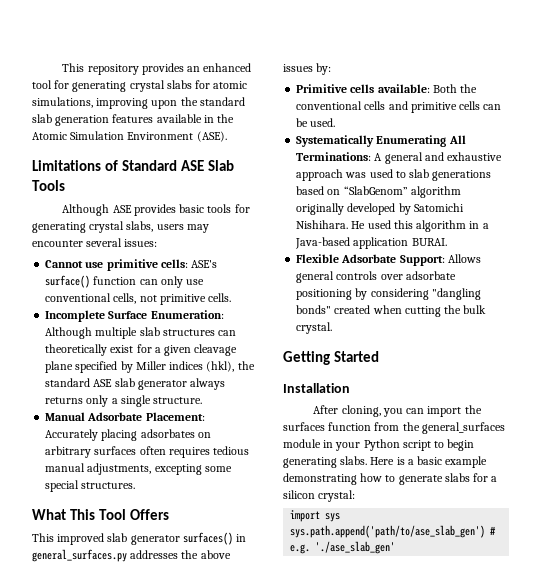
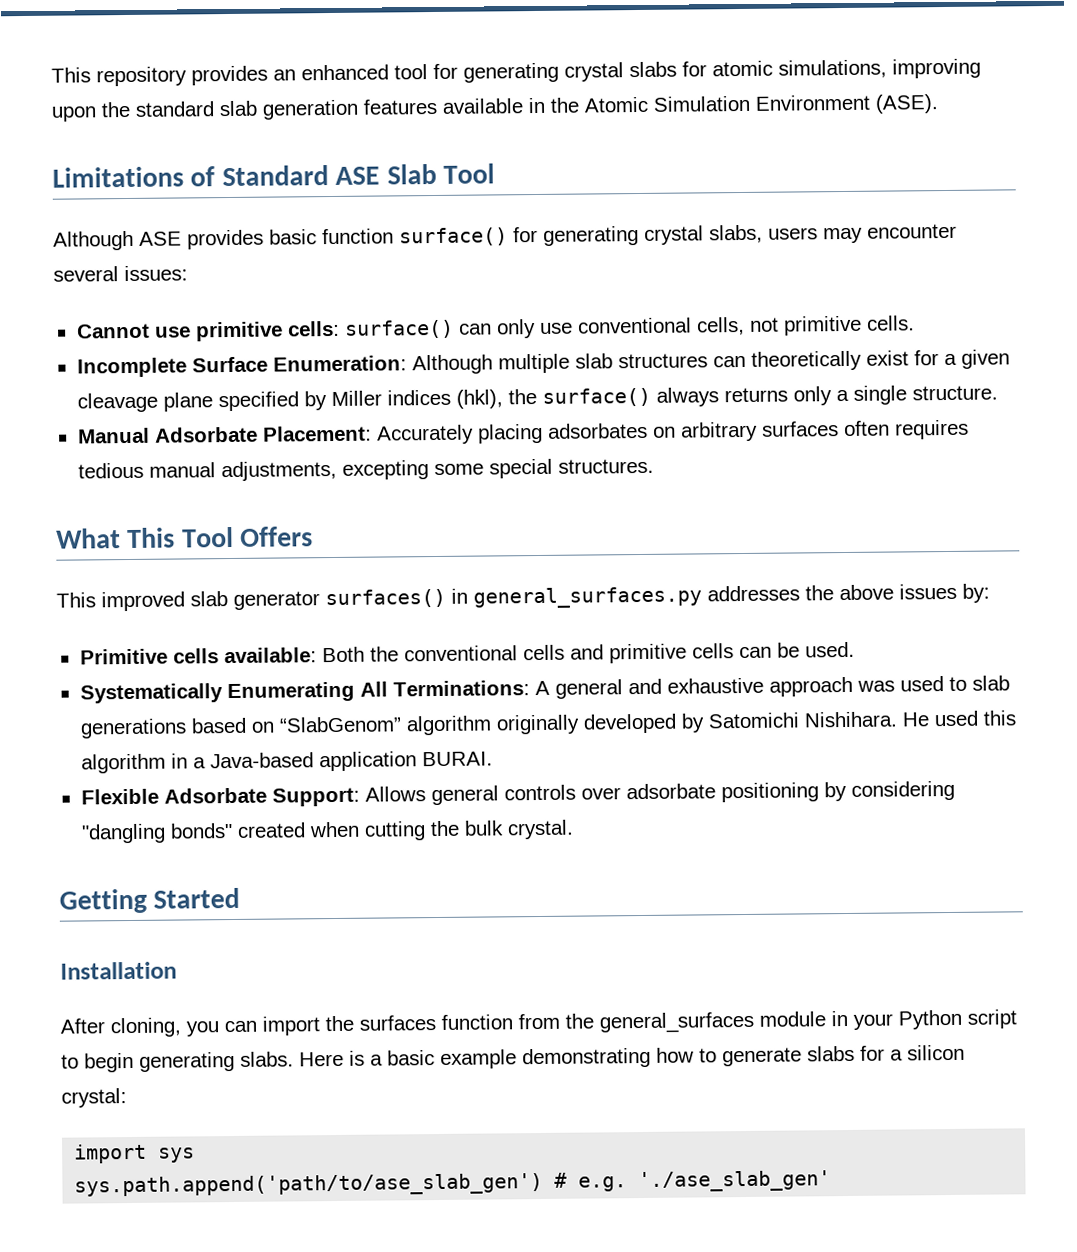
[32,180,65,191] Tools -> [443,163,496,184] Tool
[207,204,232,213] tools -> [322,227,508,247] function surface()
[191,260,218,268] [45,275,137,288] ASE's surface() function -> [344,319,454,339] surface()
[45,378,187,390] standard ASE slab generator -> [541,387,651,407] surface()

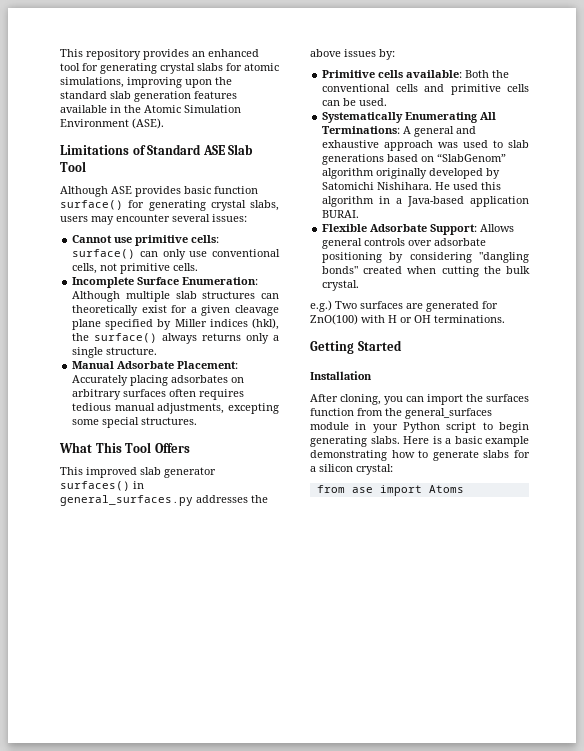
(574, 829) none -> [310,300,498,312] [310,314,505,325] // e.g.) Two surfaces are generated for ZnO(100) with H or OH terminations.
[74,1143,196,1164] [74,1170,832,1198] import sys // sys.path.append('path/to/ase_slab_gen') # e.g. './ase_slab_gen' -> [316,485,464,496] from ase import Atoms

